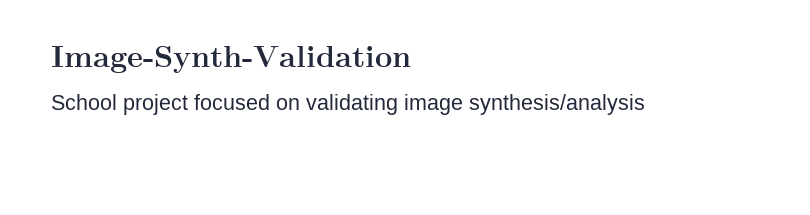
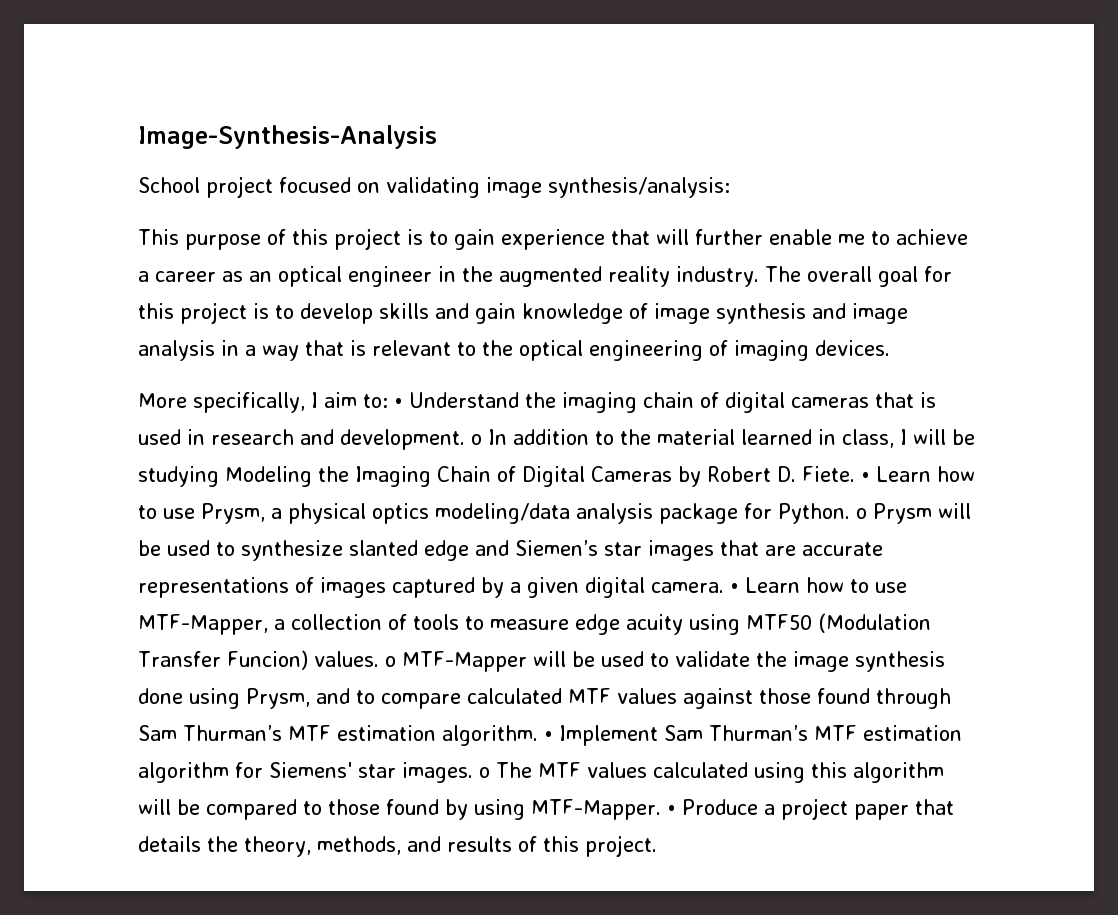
[51,46,411,73] Image-Synth-Validation -> [138,125,437,149] Image-Synthesis-Analysis
[469,94,645,115] synthesis/analysis -> [548,177,730,198] [138,228,968,250] [138,266,952,287] [138,302,908,324] [138,340,890,361] [138,392,936,413] [138,429,975,450] [138,466,975,487] [138,503,971,524] [138,540,883,561] [138,577,907,598] [138,613,931,635] [138,650,945,672] [138,688,951,709] [138,725,962,746] [138,762,944,783] [138,798,954,820] [138,835,657,857] synthesis/analysis: // This purpose of this project is to gain experience that will further enable me to achieve a career as an optical engineer in the augmented reality industry. The overall goal for this project is to develop skills and gain knowledge of image synthesis and image analysis in a way that is relevant to the optical engineering of imaging devices. // More specifically, I aim to: • Understand the imaging chain of digital cameras that is used in research and development. o In addition to the material learned in class, I will be studying Modeling the Imaging Chain of Digital Cameras by Robert D. Fiete. • Learn how to use Prysm, a physical optics modeling/data analysis package for Python. o Prysm will be used to synthesize slanted edge and Siemen’s star images that are accurate representations of images captured by a given digital camera. • Learn how to use MTF-Mapper, a collection of tools to measure edge acuity using MTF50 (Modulation Transfer Funcion) values. o MTF-Mapper will be used to validate the image synthesis done using Prysm, and to compare calculated MTF values against those found through Sam Thurman’s MTF estimation algorithm. • Implement Sam Thurman’s MTF estimation algorithm for Siemens' star images. o The MTF values calculated using this algorithm will be compared to those found by using MTF-Mapper. • Produce a project paper that details the theory, methods, and results of this project.

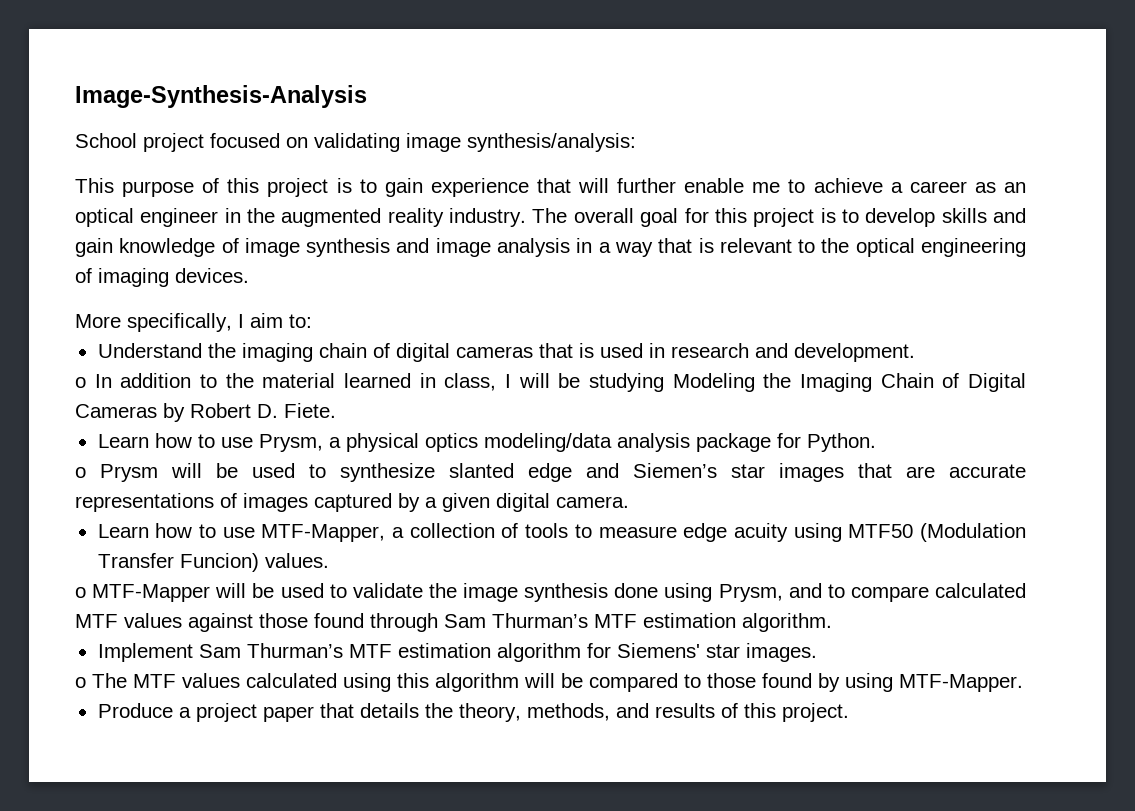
[394,398,403,408] • -> (312, 321) //
(465, 439) none -> (915, 352) //
[861,472,870,482] • -> (336, 410) //
(850, 513) none -> (876, 442) //
[730,583,739,593] • -> (629, 502) //
(379, 659) none -> (329, 560) //
[544,731,553,741] • -> (832, 622) //
(473, 772) none -> (817, 652) //
[666,805,676,815] • -> (1023, 683) //

